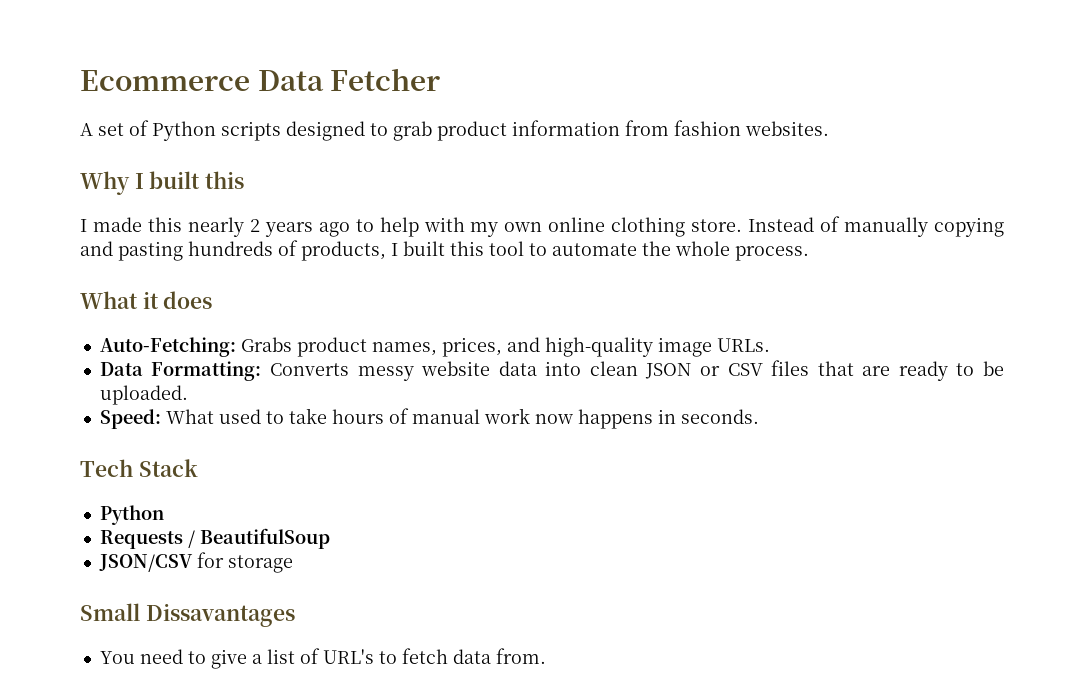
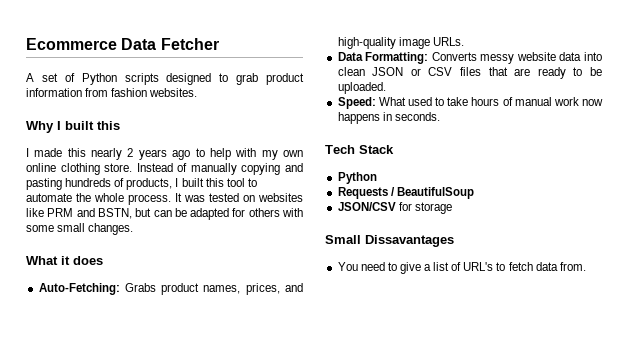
(809, 253) none -> [175,193,303,202] [26,208,304,220] [26,223,134,235] It was tested on websites like PRM and BSTN, but can be adapted for others with some small changes.

